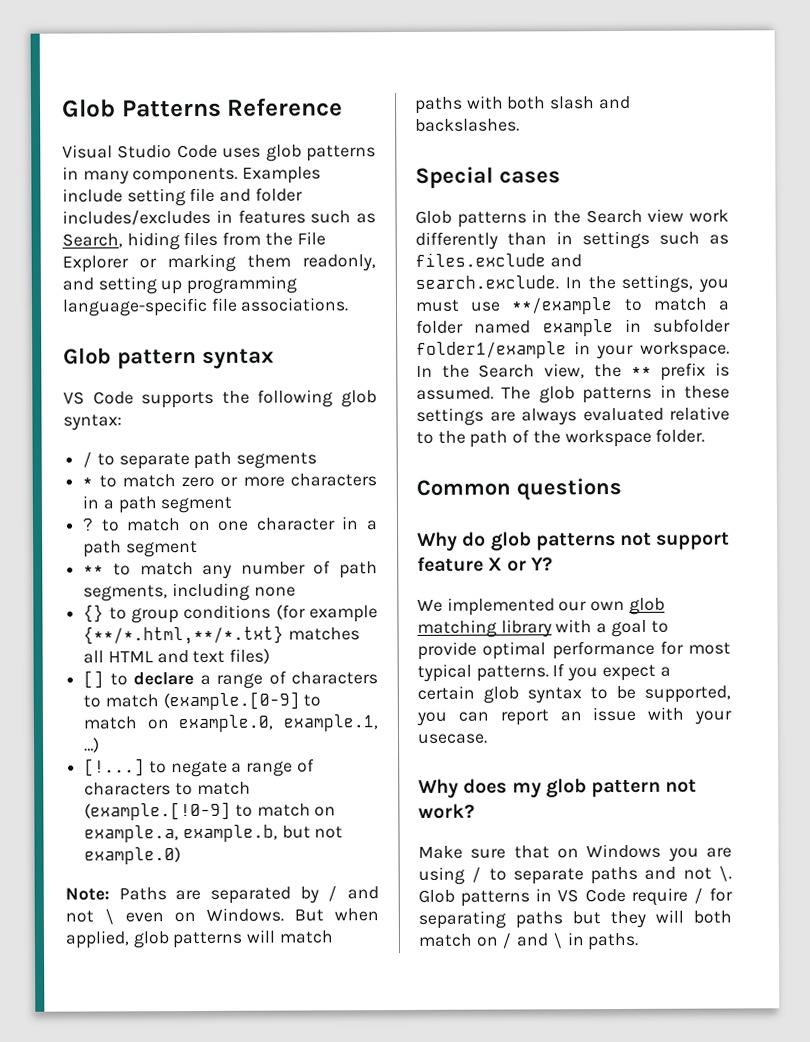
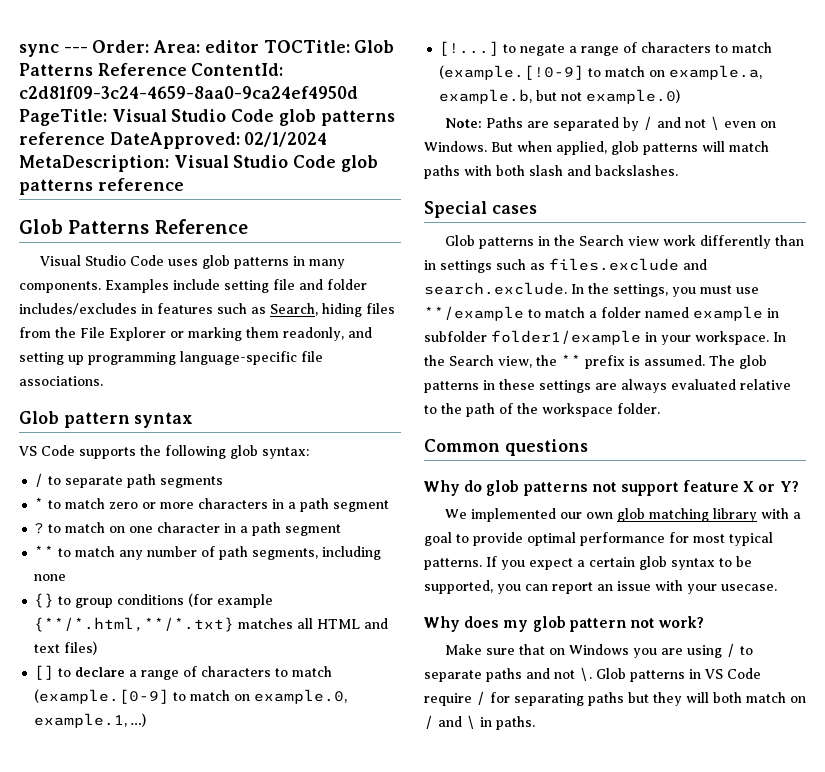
(62, 108) none -> [19,40,395,57] [19,63,284,76] [19,86,358,99] [19,109,395,126] [19,132,328,149] [19,155,378,172] [19,178,184,195] sync --- Order: Area: editor TOCTitle: Glob Patterns Reference ContentId: c2d81f09-3c24-4659-8aa0-9ca24ef4950d PageTitle: Visual Studio Code glob patterns reference DateApproved: 02/1/2024 MetaDescription: Visual Studio Code glob patterns reference //

